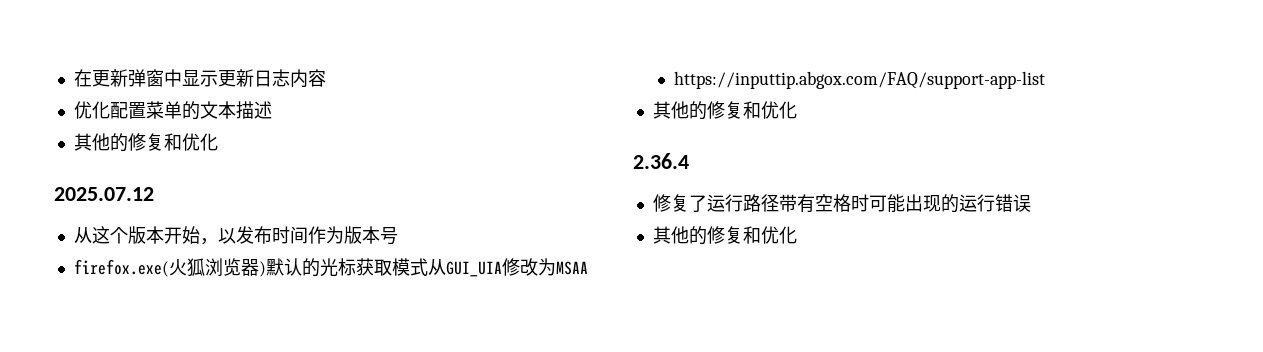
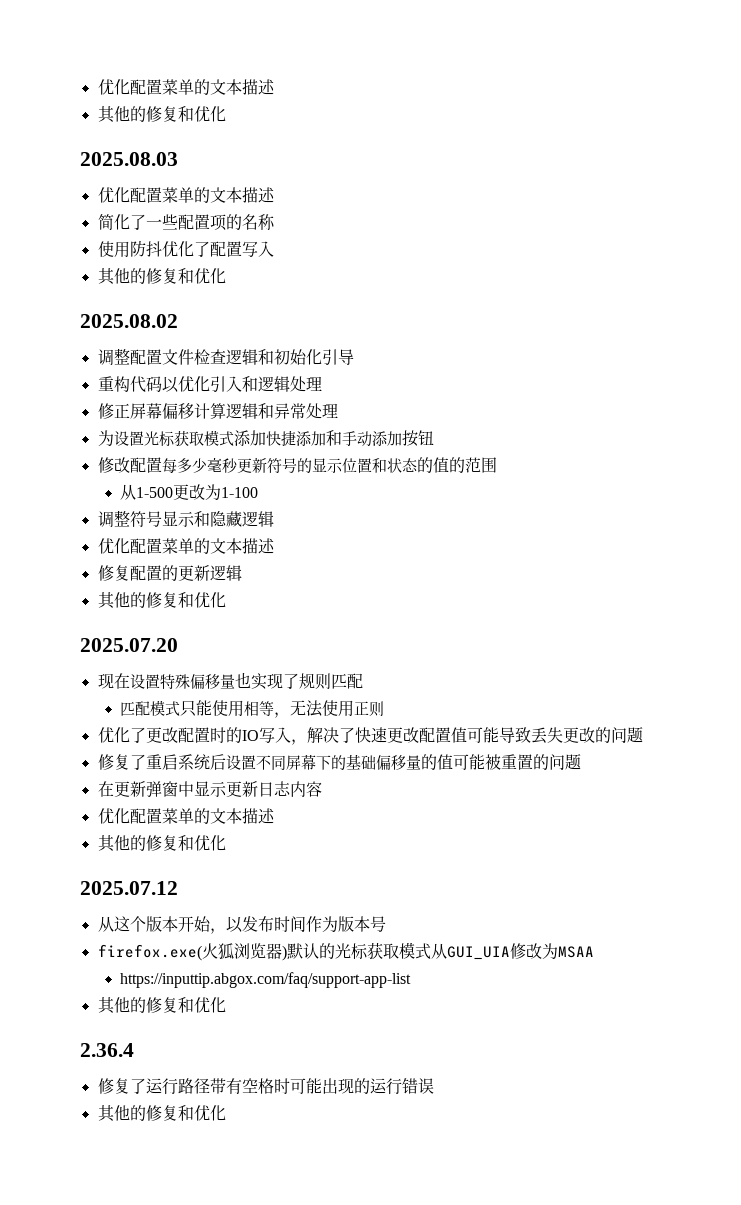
(73, 78) none -> [97,79,275,95] [97,106,226,123] [80,152,178,166] [97,187,275,203] [97,214,275,231] [97,240,274,258] [97,268,226,285] [80,314,178,328] [97,348,354,366] [97,376,322,393] [97,403,338,419] [97,430,434,447] [97,457,497,474] [120,484,259,500] [97,510,274,528] [97,538,275,554] [97,565,242,581] [97,592,226,609] [80,638,178,652] [97,672,363,690] [120,700,385,718] [97,727,643,745] [97,754,581,770] 优化配置菜单的文本描述 // 其他的修复和优化 // 2025.08.03 // 优化配置菜单的文本描述 // 简化了一些配置项的名称 // 使用防抖优化了配置写入 // 其他的修复和优化 // 2025.08.02 // 调整配置文件检查逻辑和初始化引导 // 重构代码以优化引入和逻辑处理 // 修正屏幕偏移计算逻辑和异常处理 // 为设置光标获取模式添加快捷添加和手动添加按钮 // 修改配置每多少毫秒更新符号的显示位置和状态的值的范围 // 从1-500更改为1-100 // 调整符号显示和隐藏逻辑 // 优化配置菜单的文本描述 // 修复配置的更新逻辑 // 其他的修复和优化 // 2025.07.20 // 现在设置特殊偏移量也实现了规则匹配 // 匹配模式只能使用相等，无法使用正则 // 优化了更改配置时的IO写入，解决了快速更改配置值可能导致丢失更改的问题 // 修复了重启系统后设置不同屏幕下的基础偏移量的值可能被重置的问题 //
[673,71,1045,89] https://inputtip.abgox.com/FAQ/support-app-list -> [120,972,412,988] https://inputtip.abgox.com/faq/support-app-list

